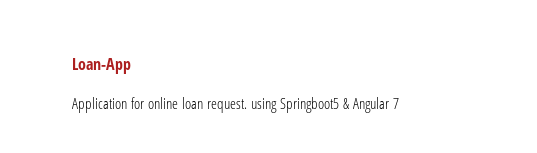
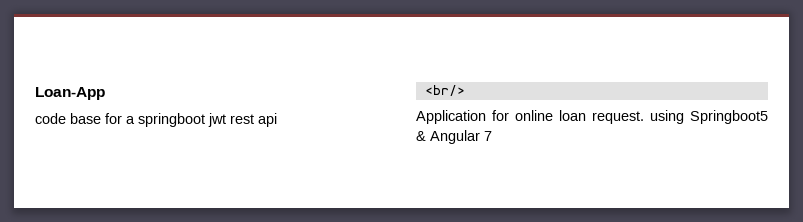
(131, 66) none -> [35,113,277,127] [424,85,465,96] // code base for a springboot jwt rest api // <br/>

